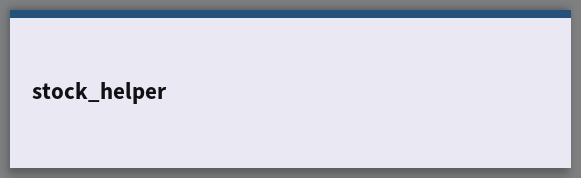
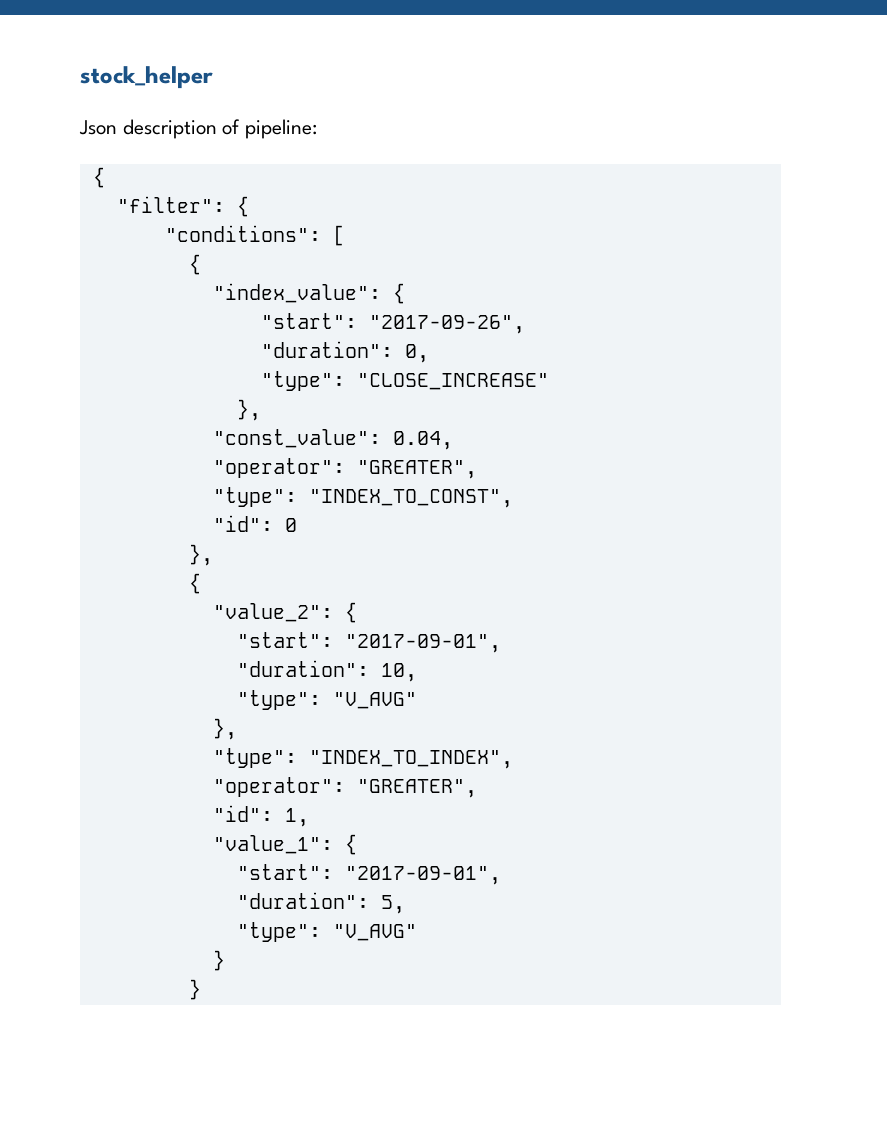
(167, 93) none -> [79,119,318,139] [92,167,105,188] [116,196,249,217] [164,225,345,246] [188,254,201,275] [212,283,405,304] [260,313,525,334] [260,341,429,363] [260,371,549,391] [236,399,261,421] [212,429,453,450] [212,458,477,479] [212,487,513,508] [212,515,297,532] [188,544,213,566] [188,573,201,594] [212,602,357,623] [236,632,501,653] [236,660,417,682] [236,690,417,710] [212,718,237,740] [212,748,513,769] [212,777,477,798] [212,805,309,827] [212,834,357,855] [236,864,501,885] [236,892,405,914] [236,922,417,942] [212,950,225,971] [188,979,201,1000] // Json description of pipeline: // { // "filter": { // "conditions": [ // { // "index_value": { // "start": "2017-09-26", // "duration": 0, // "type": "CLOSE_INCREASE" // }, // "const_value": 0.04, // "operator": "GREATER", // "type": "INDEX_TO_CONST", // "id": 0 // }, // { // "value_2": { // "start": "2017-09-01", // "duration": 10, // "type": "V_AVG" // }, // "type": "INDEX_TO_INDEX", // "operator": "GREATER", // "id": 1, // "value_1": { // "start": "2017-09-01", // "duration": 5, // "type": "V_AVG" // } // }

